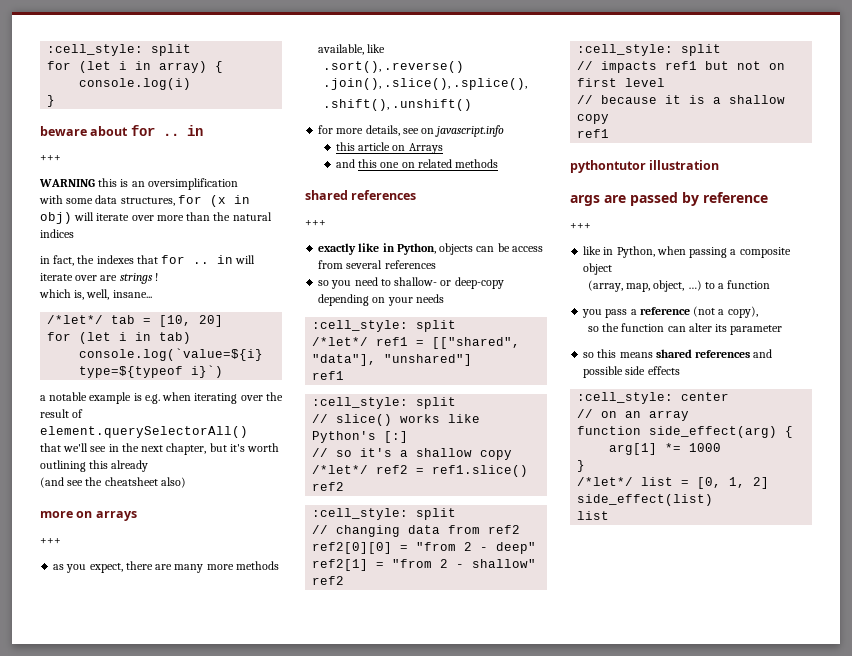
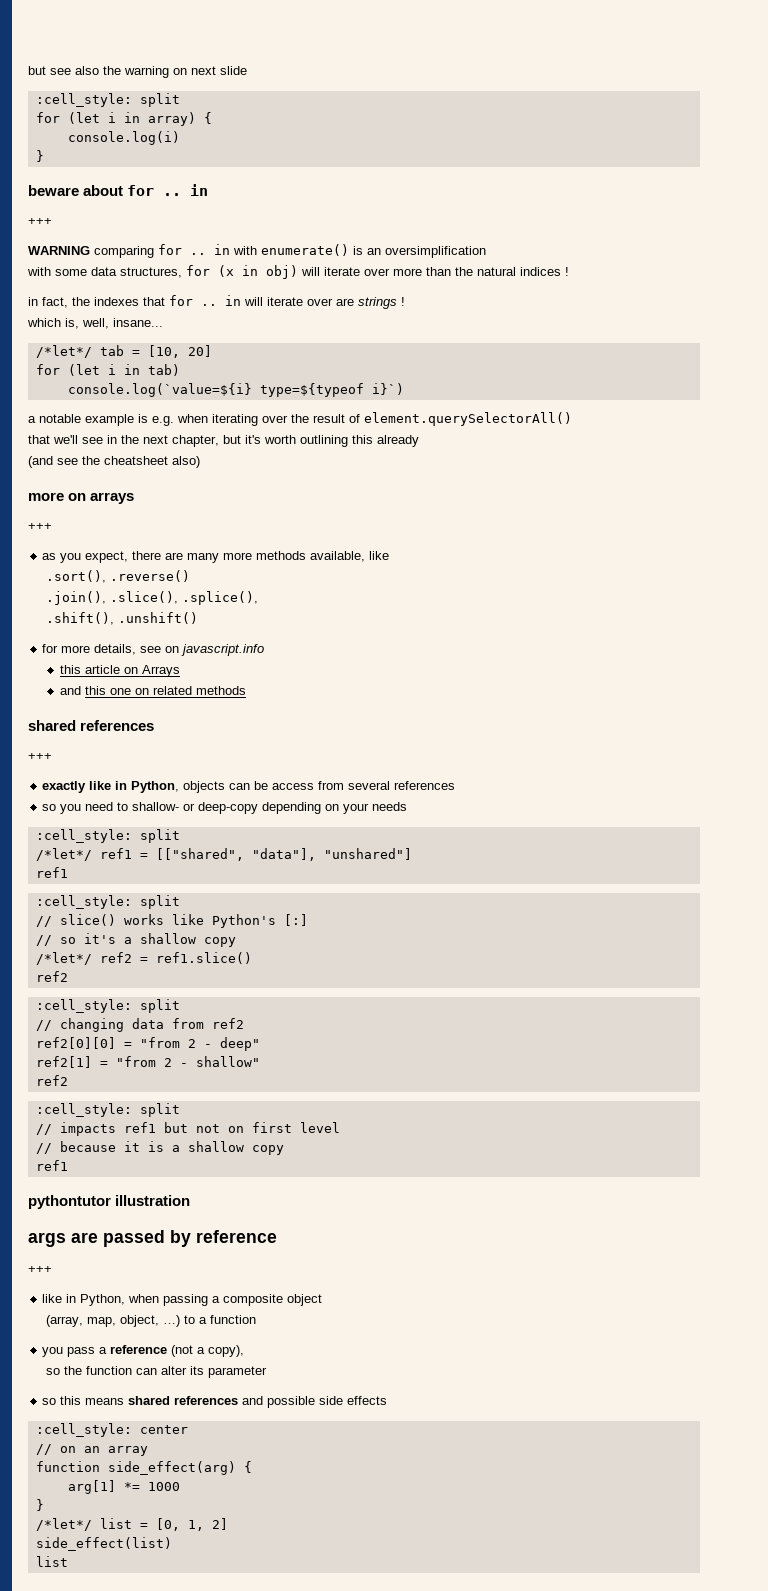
(47, 50) none -> [28,66,247,78] but see also the warning on next slide //
[98,178,118,187] this -> [94,244,349,258] comparing for .. in with enumerate()
(74, 233) none -> [565,267,569,276] !

